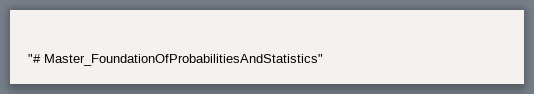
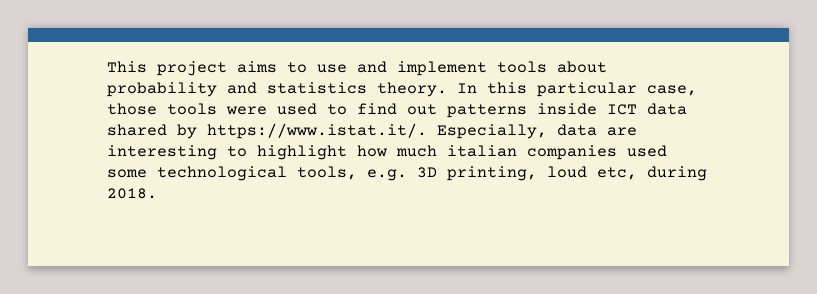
[28,54,323,66] "# Master_FoundationOfProbabilitiesAndStatistics" -> [107,61,607,76] [107,82,697,97] [107,103,687,118] [107,123,637,139] [107,145,667,160] [107,166,707,181] [107,188,157,199] This project aims to use and implement tools about probability and statistics theory. In this particular case, those tools were used to find out patterns inside ICT data shared by https://www.istat.it/. Especially, data are interesting to highlight how much italian companies used some technological tools, e.g. 3D printing, loud etc, during 2018.

